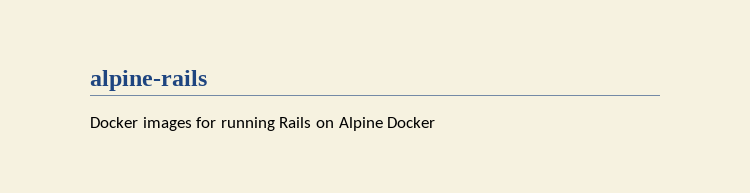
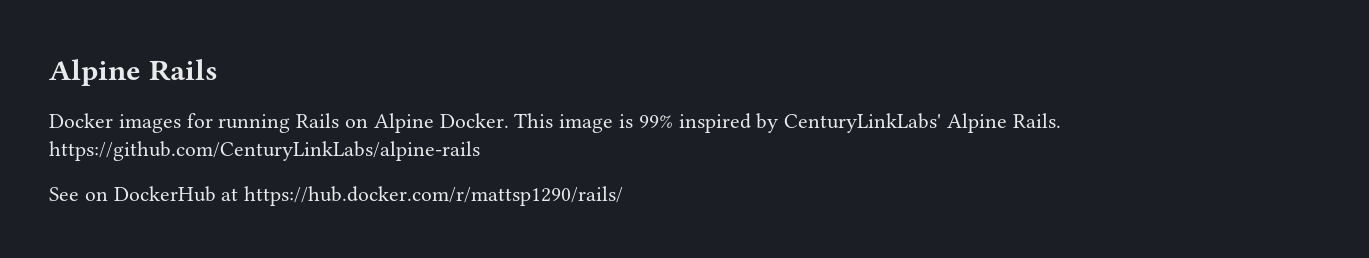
[90,70,207,91] alpine-rails -> [49,59,219,86] Alpine Rails
[387,117,436,128] Docker -> [439,113,1061,133] [49,141,480,161] [49,186,624,206] Docker. This image is 99% inspired by CenturyLinkLabs' Alpine Rails. https://github.com/CenturyLinkLabs/alpine-rails // See on DockerHub at https://hub.docker.com/r/mattsp1290/rails/

